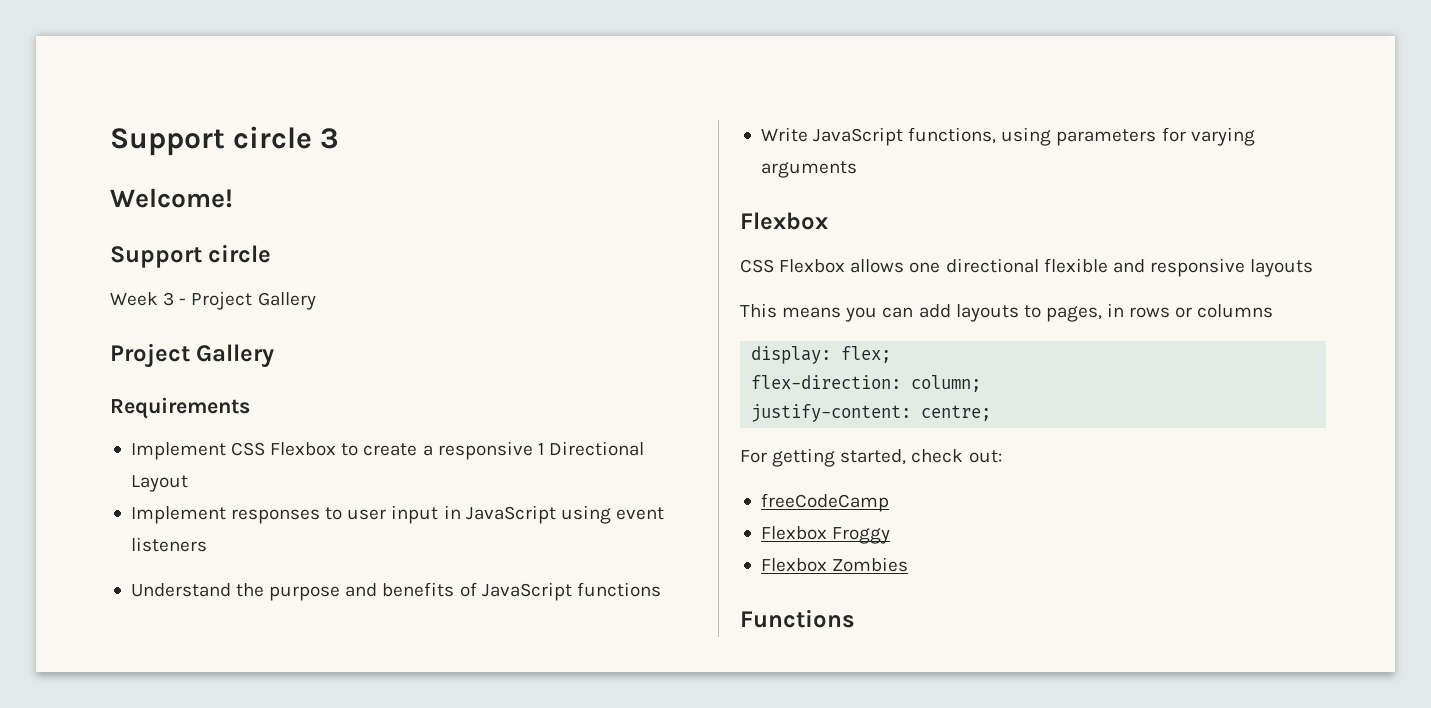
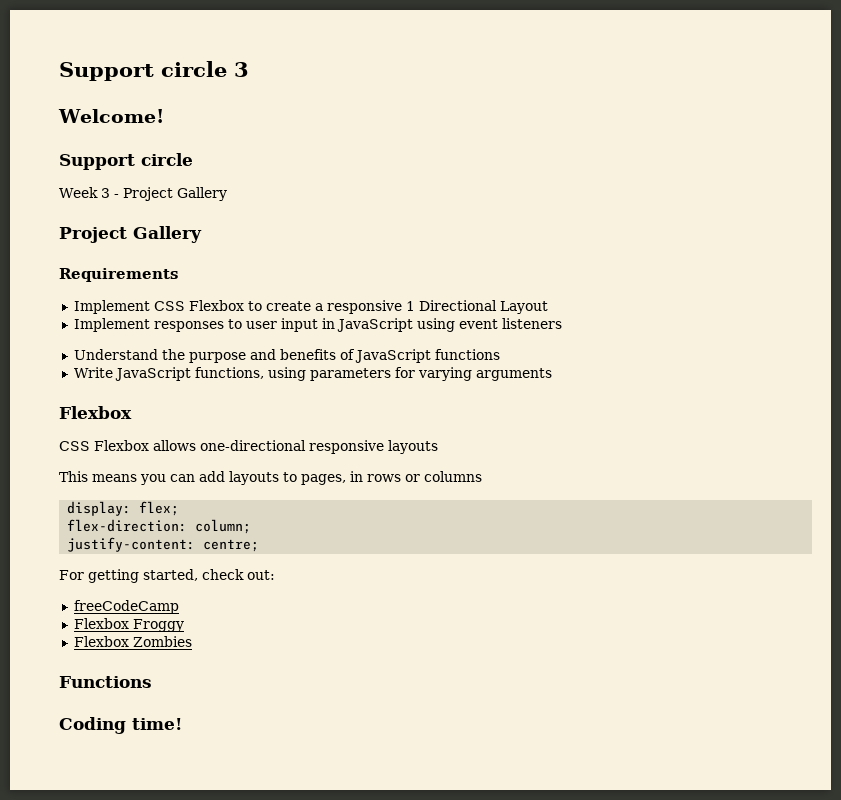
[909,258,1145,273] one directional flexible and -> [200,440,306,451] one-directional
(855, 618) none -> [59,717,182,734] // Coding time!

